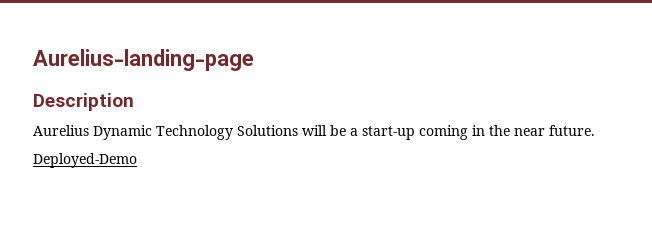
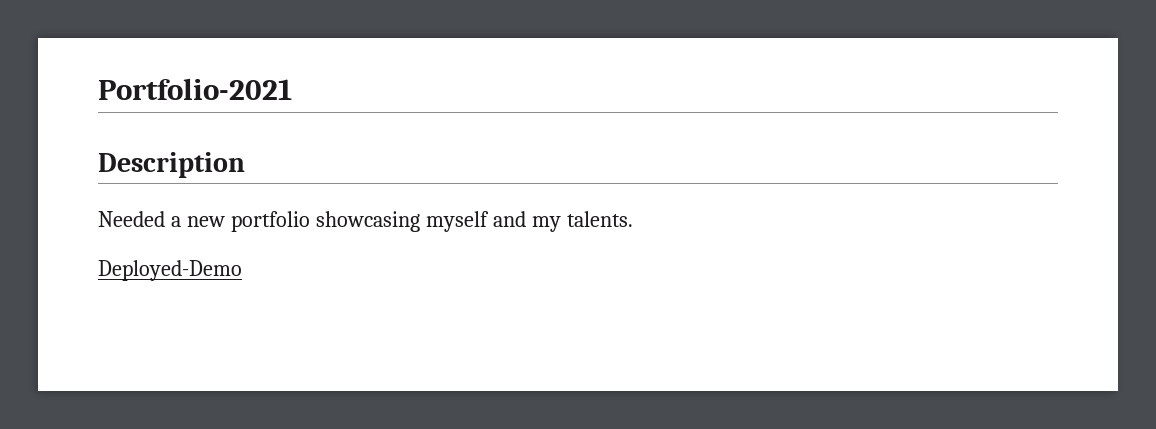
[33,49,254,71] Aurelius-landing-page -> [98,78,292,100] Portfolio-2021
[33,125,595,140] Aurelius Dynamic Technology Solutions will be a start-up coming in the near future. -> [98,211,633,232] Needed a new portfolio showcasing myself and my talents.

